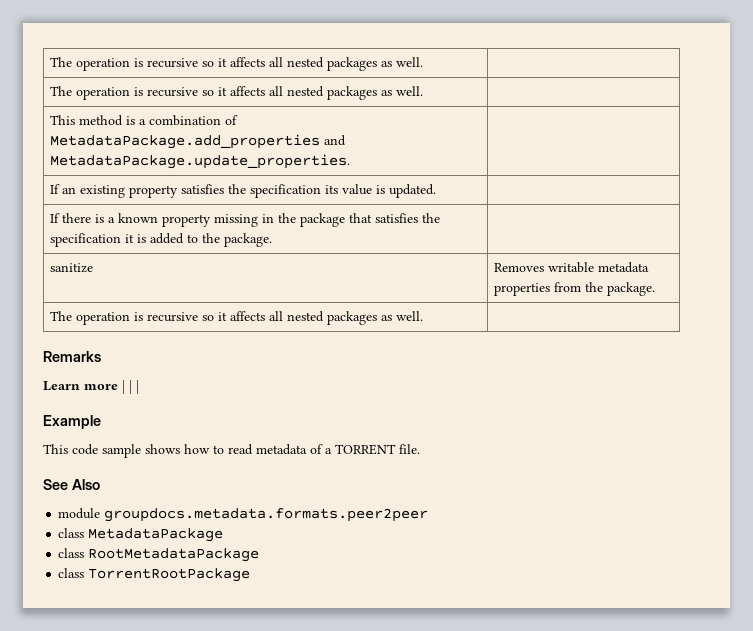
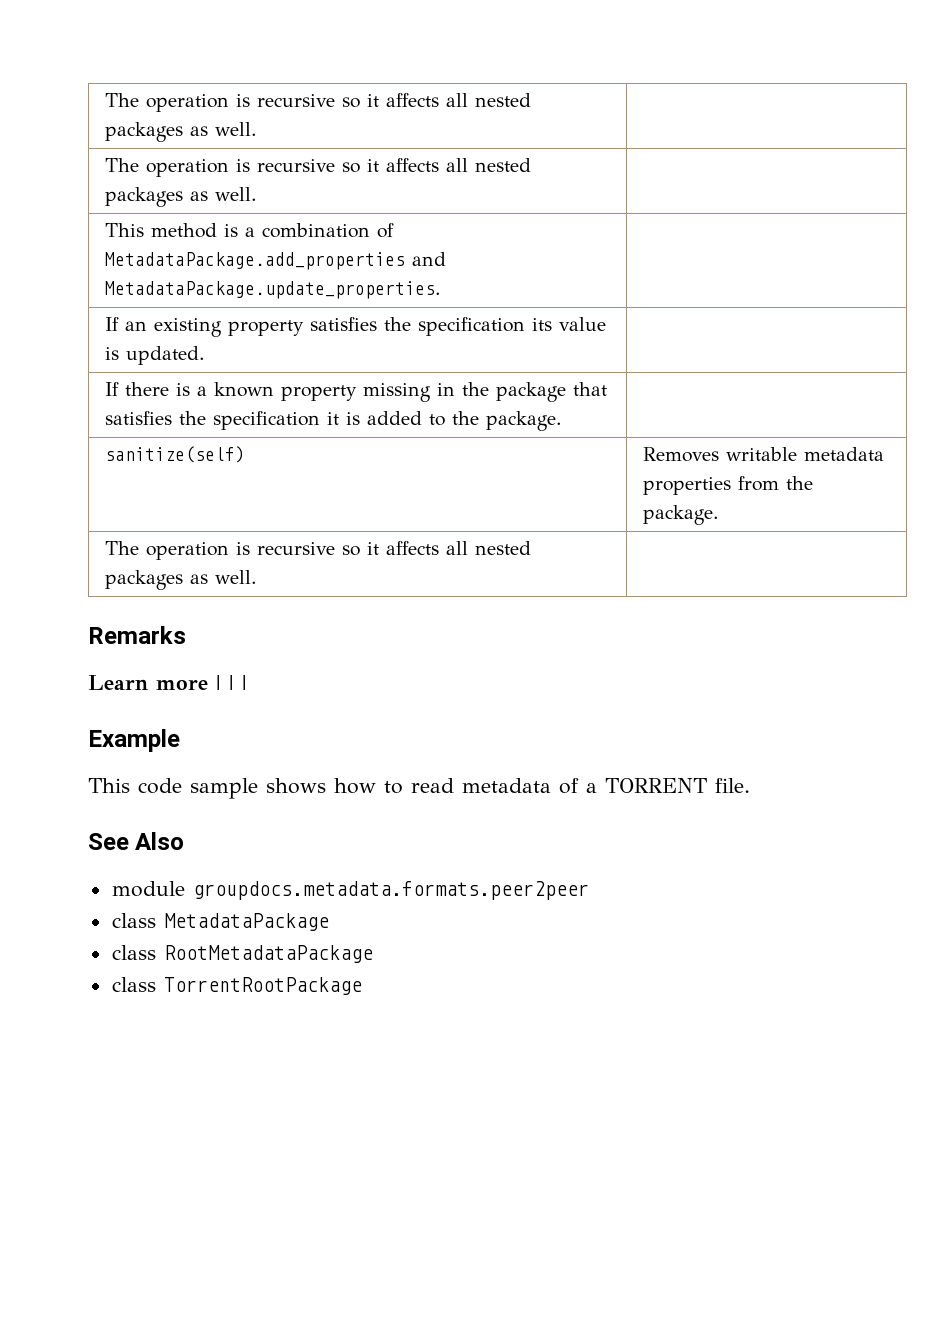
[49,263,93,273] sanitize -> [104,446,245,463] sanitize(self)

